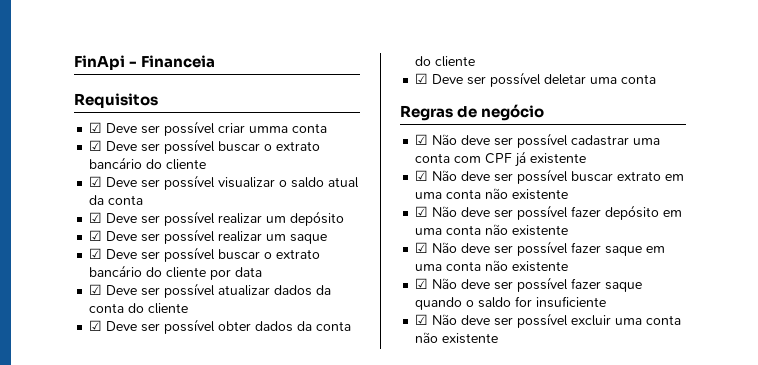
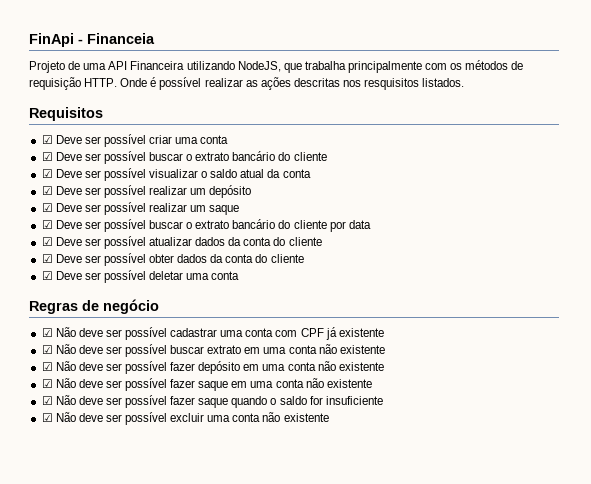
(216, 61) none -> [29,60,524,73] [29,77,465,90] // Projeto de uma API Financeira utilizando NodeJS, que trabalha principalmente com os métodos de requisição HTTP. Onde é possível realizar as ações descritas nos resquisitos listados.
[249,126,289,133] umma -> [175,137,199,144] uma

